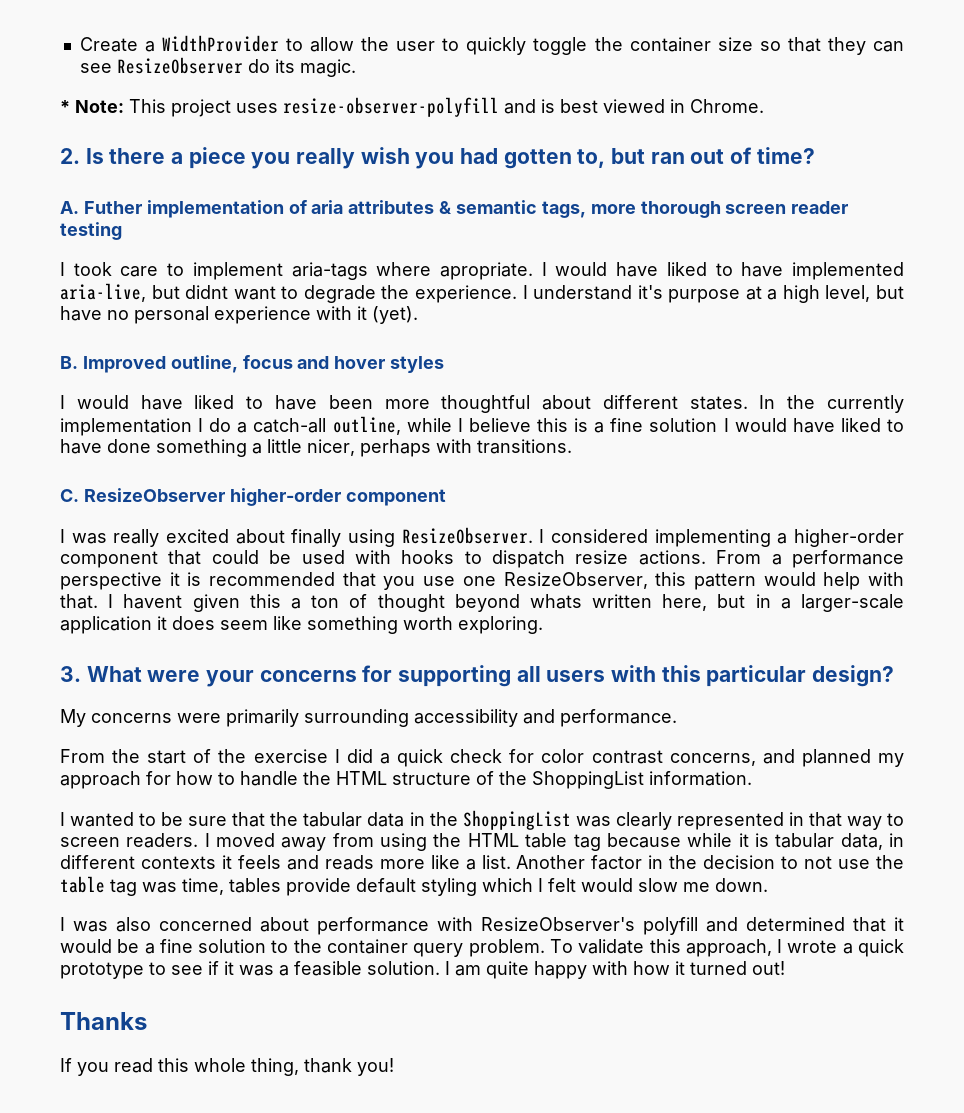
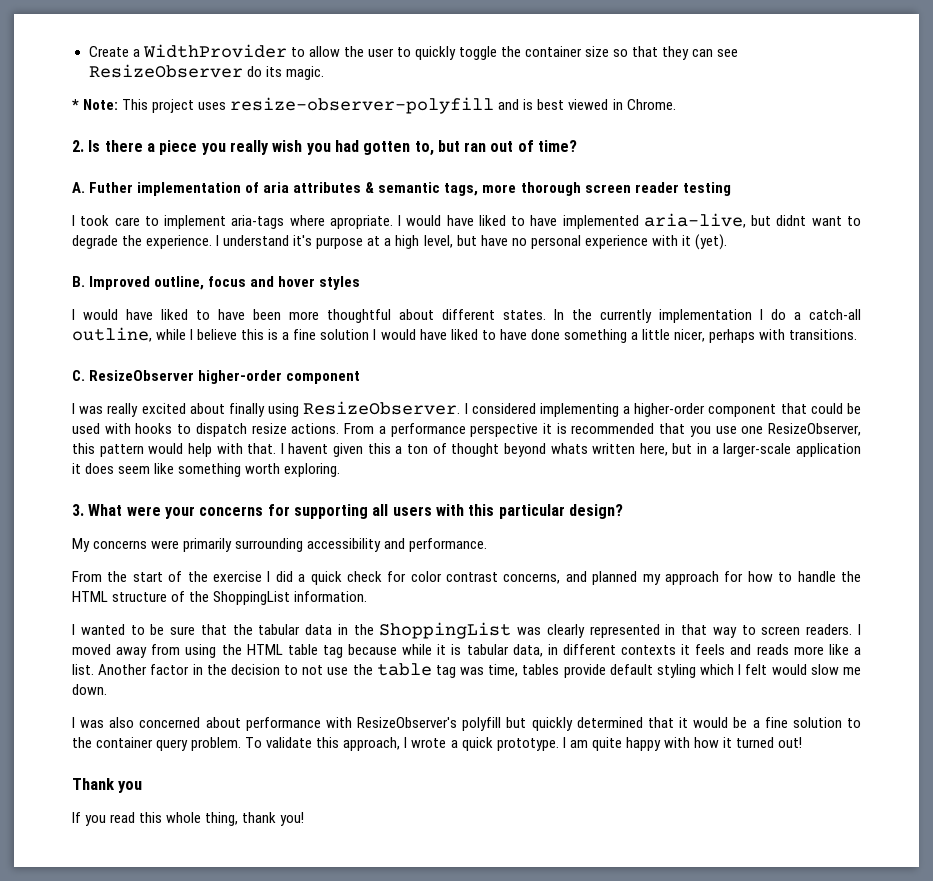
[706,917,738,932] and -> [506,717,573,731] but quickly
[60,961,440,979] prototype to see if it was a feasible solution. -> [496,738,559,751] prototype.
[60,1012,147,1030] Thanks -> [72,778,143,793] Thank you

